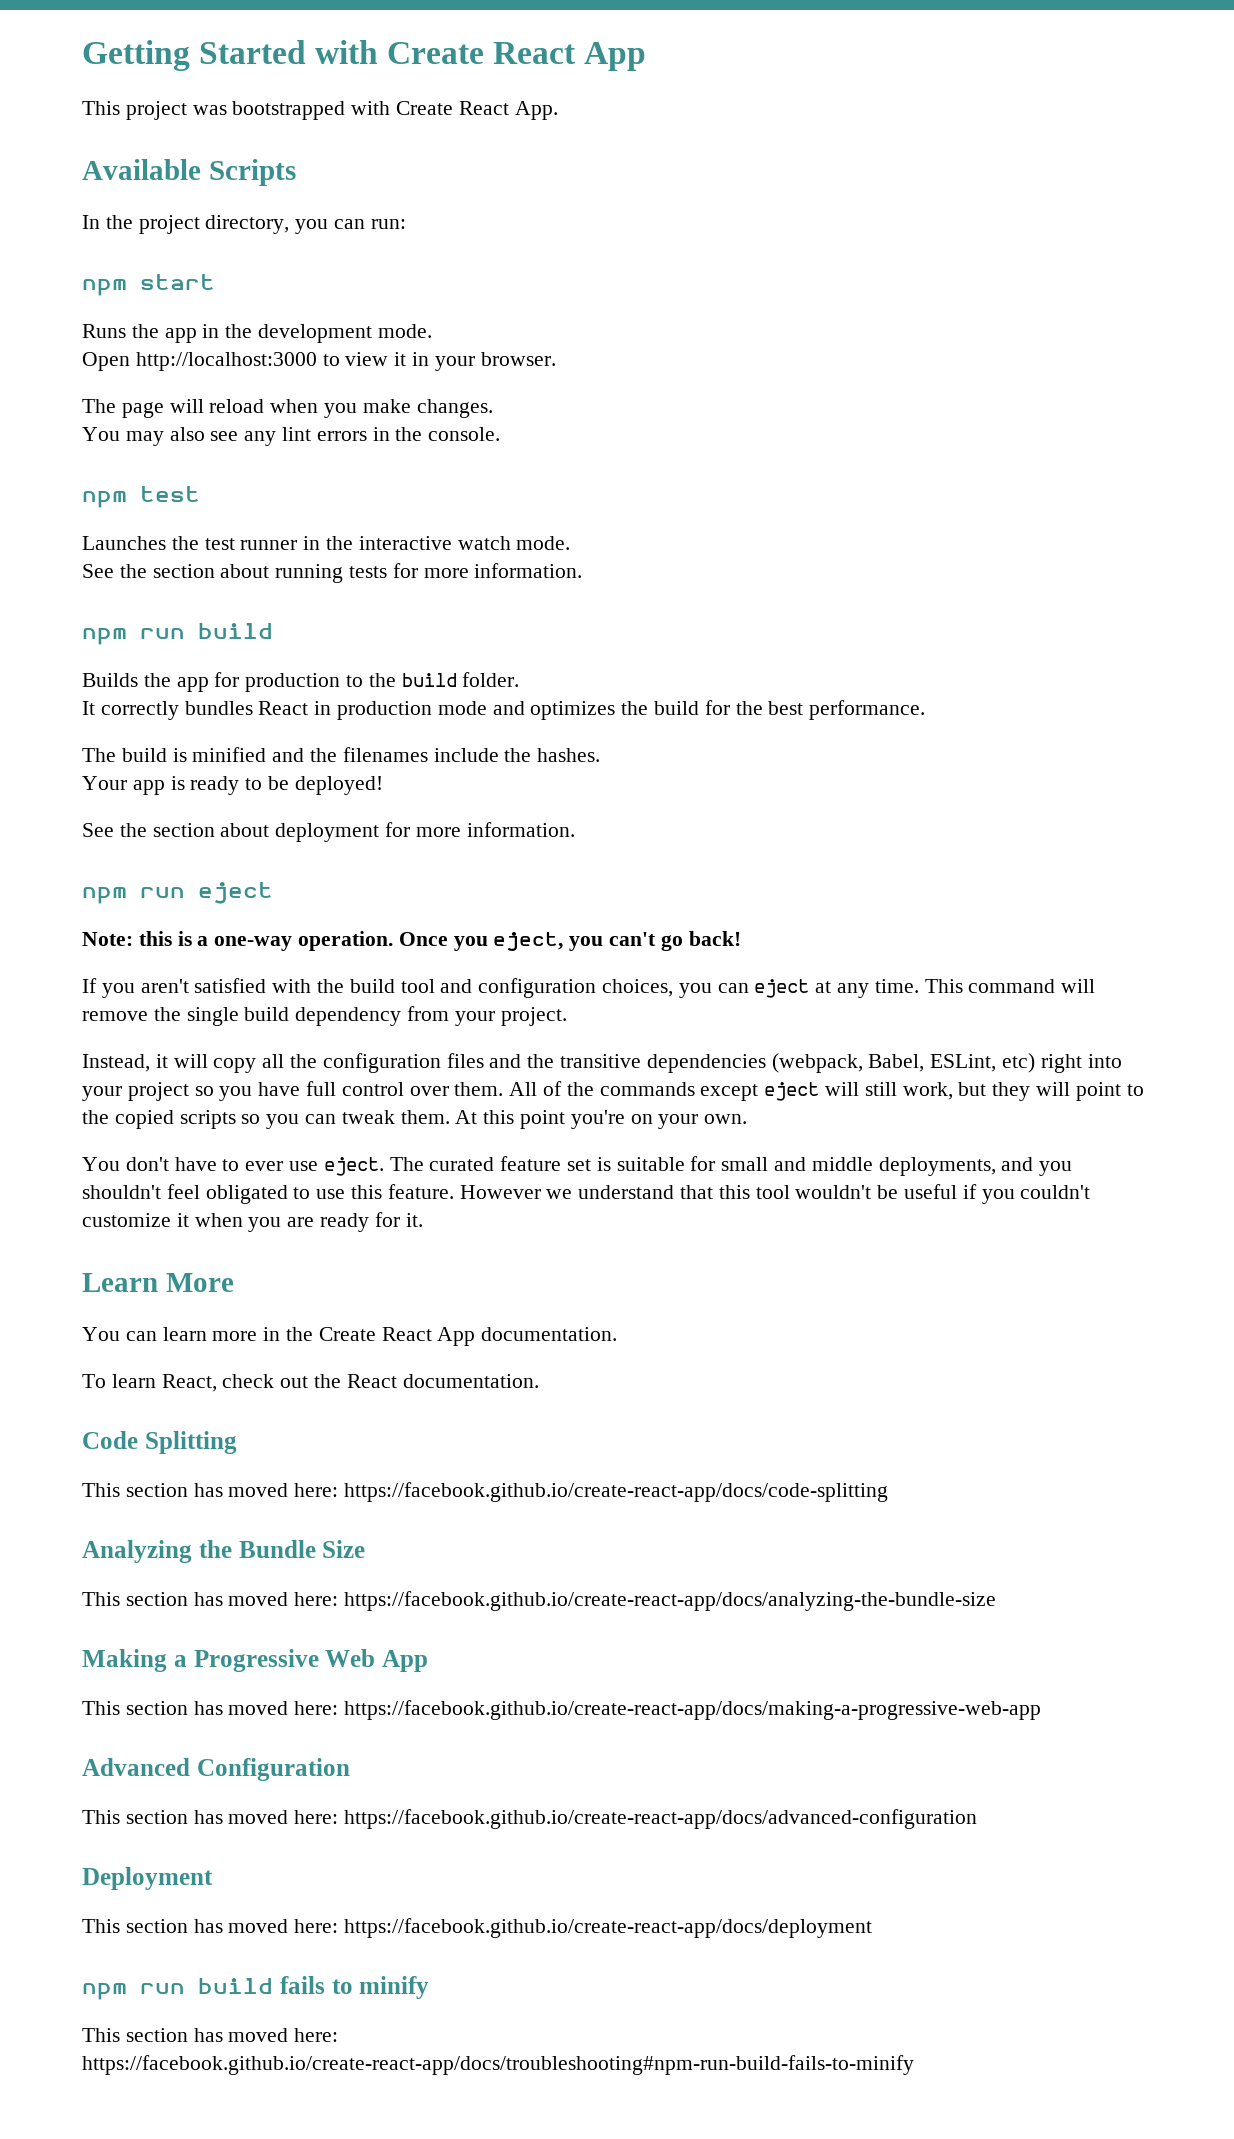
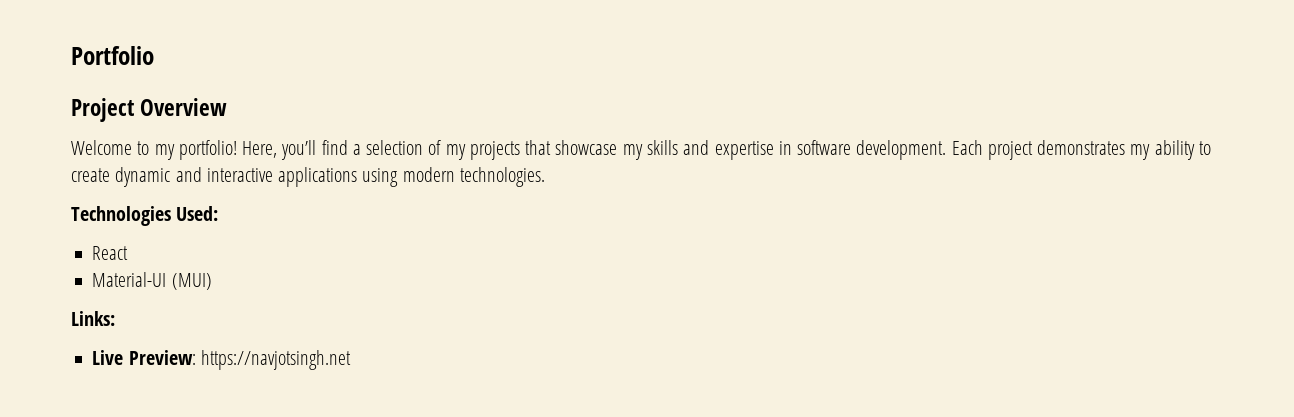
[82,40,647,71] [82,101,558,120] [82,159,296,186] [82,215,406,234] [82,274,215,296] [82,324,432,343] [82,352,556,371] [82,399,493,418] [82,427,501,446] [82,486,200,508] [82,536,571,550] [82,563,583,583] [82,623,273,645] [82,672,520,692] [82,700,926,720] [82,747,601,762] [82,776,383,795] [82,822,575,842] [82,882,273,904] [82,931,741,951] [82,978,1096,998] [82,1006,567,1026] [82,1053,1122,1073] [82,1081,1144,1101] [82,1110,748,1129] [82,1156,1073,1176] [82,1184,1091,1204] [82,1212,423,1232] [82,1273,234,1292] [82,1327,618,1346] [82,1374,539,1392] [82,1431,237,1454] [82,1482,889,1502] [82,1540,366,1563] [82,1591,997,1611] [82,1649,428,1672] [82,1700,1042,1720] [82,1758,350,1781] [82,1809,978,1829] [82,1867,213,1890] [82,1918,873,1938] [82,1976,430,2000] [82,2028,339,2042] [82,2055,914,2075] Getting Started with Create React App // This project was bootstrapped with Create React App. // Available Scripts // In the project directory, you can run: // npm start // Runs the app in the development mode. // Open http://localhost:3000 to view it in your browser. // The page will reload when you make changes. // You may also see any lint errors in the console. // npm test // Launches the test runner in the interactive watch mode. // See the section about running tests for more information. // npm run build // Builds the app for production to the build folder. // It correctly bundles React in production mode and optimizes the build for the best performance. // The build is minified and the filenames include the hashes. // Your app is ready to be deployed! // See the section about deployment for more information. // npm run eject // Note: this is a one-way operation. Once you eject, you can't go back! // If you aren't satisfied with the build tool and configuration choices, you can eject at any time. This command will remove the single build dependency from your project. // Instead, it will copy all the configuration files and the transitive dependencies (webpack, Babel, ESLint, etc) right into your project so you have full control over them. All of the commands except eject will still work, but they will point to the copied scripts so you can tweak them. At this point you're on your own. // You don't have to ever use eject. The curated feature set is suitable for small and middle deployments, and you shouldn't feel obligated to use this feature. However we understand that this tool wouldn't be useful if you couldn't customize it when you are ready for it. // Learn More // You can learn more in the Create React App documentation. // To learn React, check out the React documentation. // Code Splitting // This section has moved here: https://facebook.github.io/create-react-app/docs/code-splitting // Analyzing the Bundle Size // This section has moved here: https://facebook.github.io/create-react-app/docs/analyzing-the-bundle-size // Making a Progressive Web App // This section has moved here: https://facebook.github.io/create-react-app/docs/making-a-progressive-web-app // Advanced Configuration // This section has moved here: https://facebook.github.io/create-react-app/docs/advanced-configuration // Deployment // This section has moved here: https://facebook.github.io/create-react-app/docs/deployment // npm run build fails to minify // This section has moved here: https://facebook.github.io/create-react-app/docs/troubleshooting#npm-run-build-fails-to-minify -> [71,46,154,65] [71,98,228,122] [71,140,1211,160] [71,167,545,187] [71,206,219,226] [92,246,129,260] [92,272,212,290] [71,311,115,326] [92,350,351,370] Portfolio // Project Overview // Welcome to my portfolio! Here, you’ll find a selection of my projects that showcase my skills and expertise in software development. Each project demonstrates my ability to create dynamic and interactive applications using modern technologies. // Technologies Used: // React // Material-UI (MUI) // Links: // Live Preview: https://navjotsingh.net

